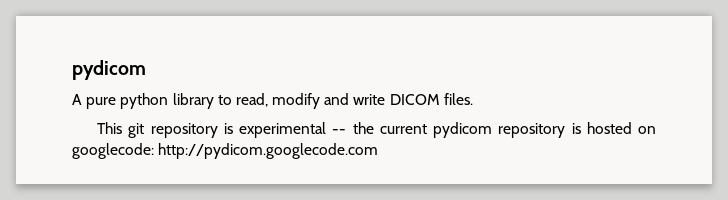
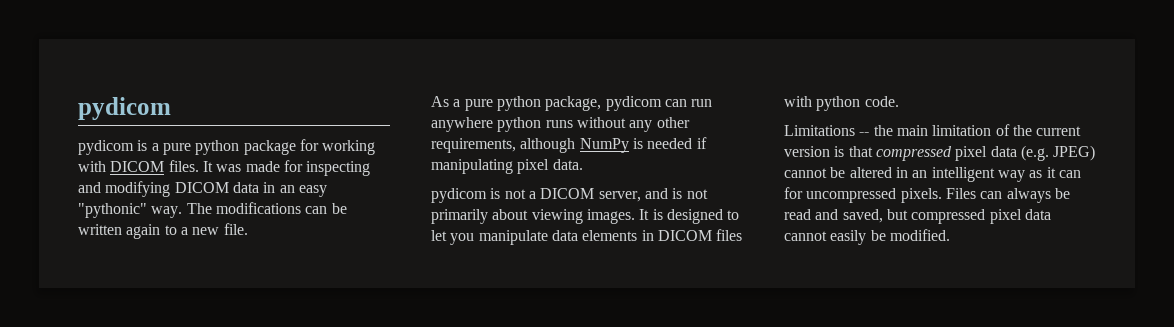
[72,93,473,109] [97,122,656,138] [72,143,379,159] A pure python library to read, modify and write DICOM files. // This git repository is experimental -- the current pydicom repository is hosted on googlecode: http://pydicom.googlecode.com -> [78,139,376,155] [78,160,371,176] [78,181,327,197] [78,202,347,218] [78,223,248,239] [431,96,713,111] [431,117,690,132] [431,137,707,153] [431,159,583,174] [431,188,708,203] [431,209,740,224] [431,229,743,245] [784,96,899,111] [784,124,1082,136] [784,145,1096,161] [784,167,1081,182] [784,187,1070,203] [784,209,1051,224] [784,229,950,245] pydicom is a pure python package for working with DICOM files. It was made for inspecting and modifying DICOM data in an easy "pythonic" way. The modifications can be written again to a new file. // As a pure python package, pydicom can run anywhere python runs without any other requirements, although NumPy is needed if manipulating pixel data. // pydicom is not a DICOM server, and is not primarily about viewing images. It is designed to let you manipulate data elements in DICOM files with python code. // Limitations -- the main limitation of the current version is that compressed pixel data (e.g. JPEG) cannot be altered in an intelligent way as it can for uncompressed pixels. Files can always be read and saved, but compressed pixel data cannot easily be modified.

